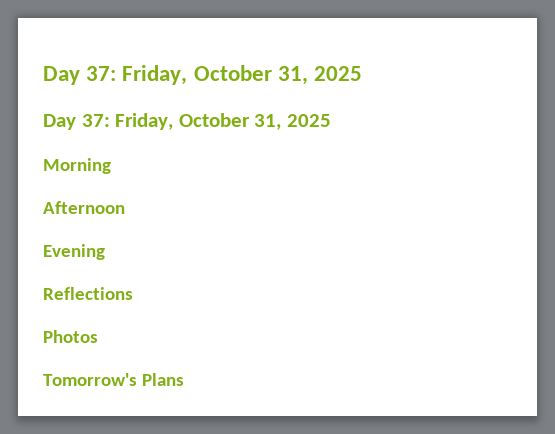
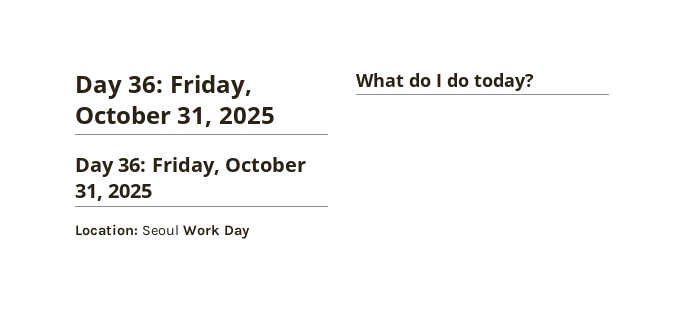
[43,66,117,85] Day 37: -> [75,76,164,99] Day 36:
[81,113,331,130] [43,158,111,174] [43,201,125,214] [43,244,105,260] [43,287,133,300] [43,330,98,343] [43,373,184,386] 37: Friday, October 31, 2025 // Morning // Afternoon // Evening // Reflections // Photos // Tomorrow's Plans -> [118,157,307,177] [75,184,153,201] [75,224,250,239] [356,73,534,91] 36: Friday, October 31, 2025 // Location: Seoul Work Day // What do I do today?

